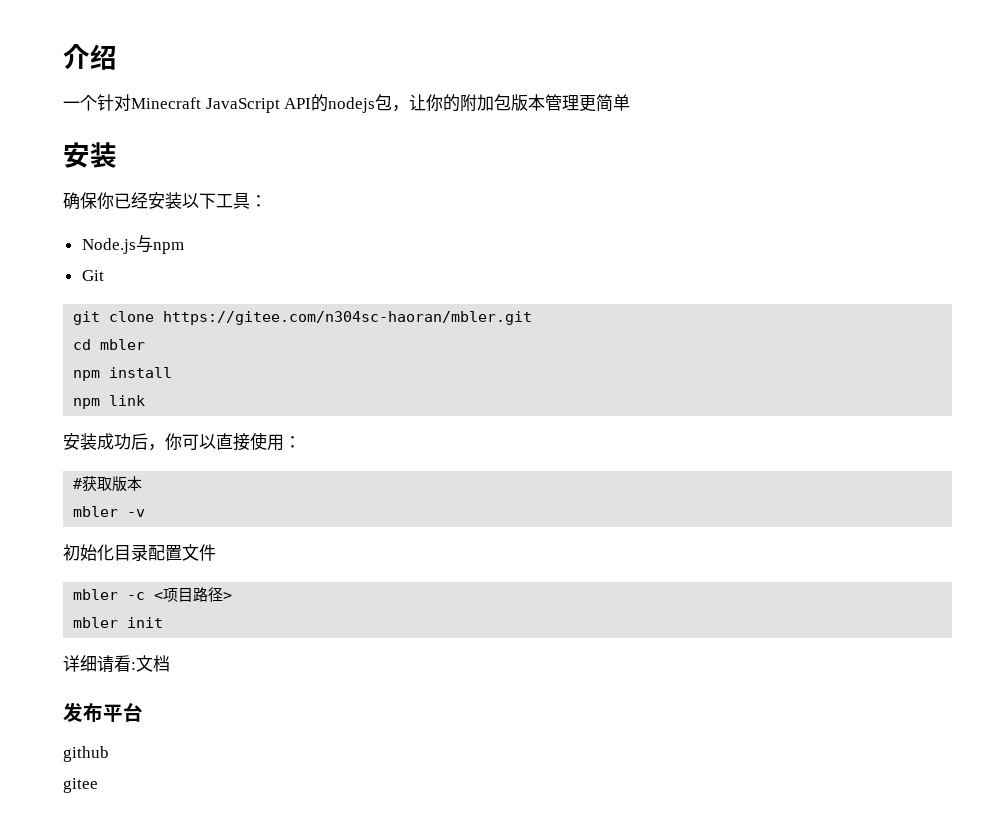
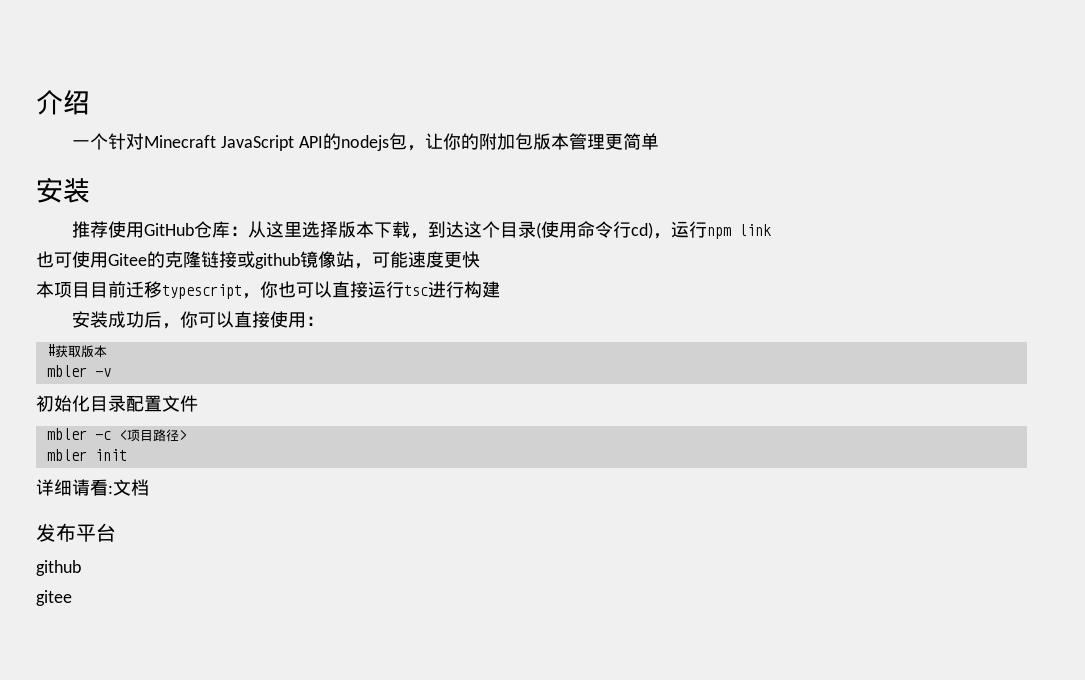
[63,192,267,210] [81,235,184,254] [81,270,104,281] [73,311,533,325] [73,339,146,350] [73,367,173,381] [73,395,146,409] 确保你已经安装以下工具： // Node.js与npm // Git // git clone https://gitee.com/n304sc-haoran/mbler.git // cd mbler // npm install // npm link -> [71,221,771,239] [36,251,480,269] [36,281,500,299] 推荐使用GitHub仓库：从这里选择版本下载，到达这个目录(使用命令行cd)，运行npm link // 也可使用Gitee的克隆链接或github镜像站，可能速度更快 // 本项目目前迁移typescript，你也可以直接运行tsc进行构建

